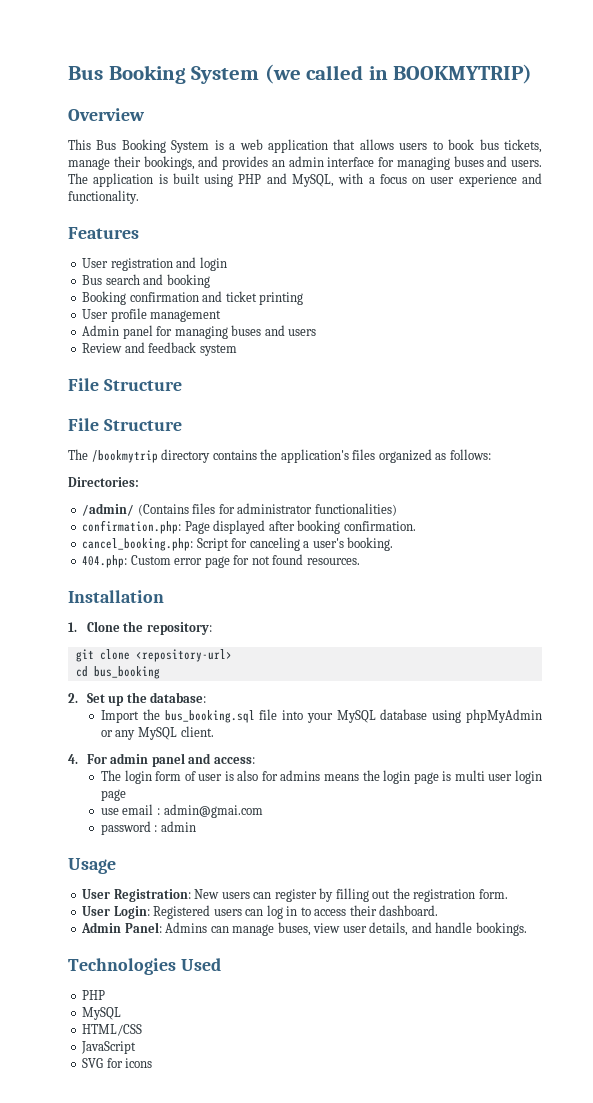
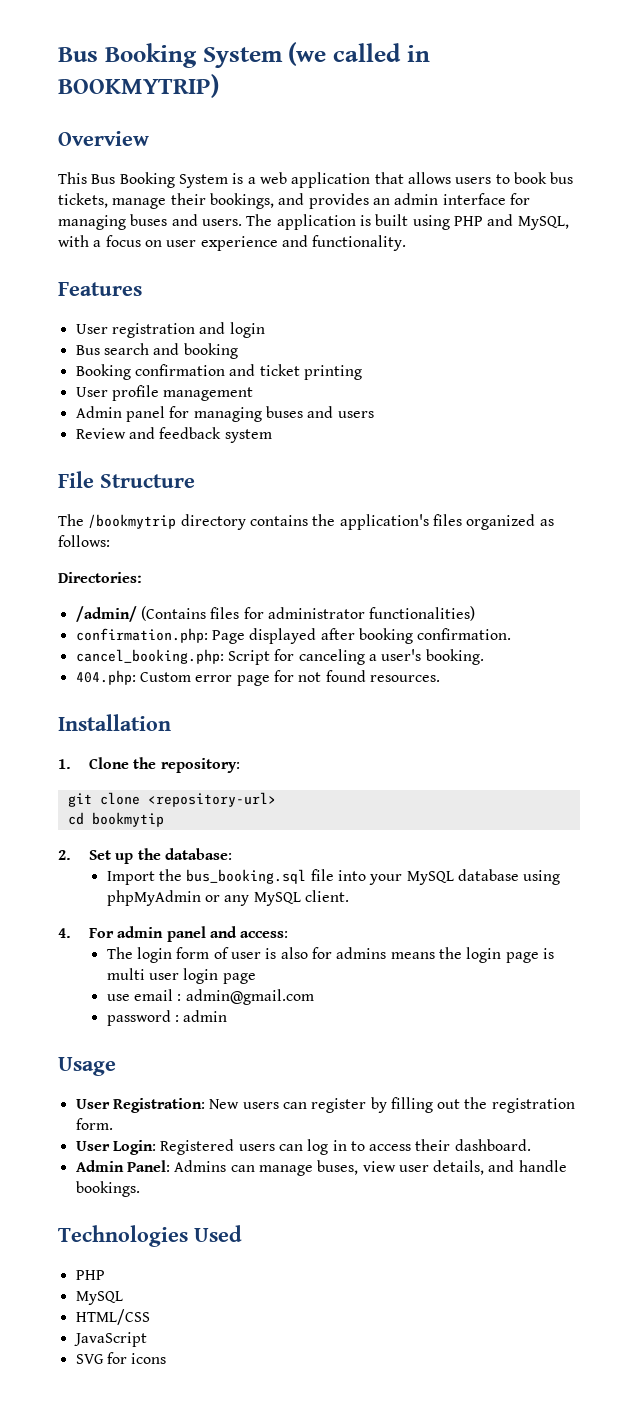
[68,418,182,431] // File Structure -> (195, 481) none
[93,666,160,679] bus_booking -> [91,812,164,827] bookmytip
[163,804,263,818] admin@gmai.com -> [185,989,314,1005] admin@gmail.com

